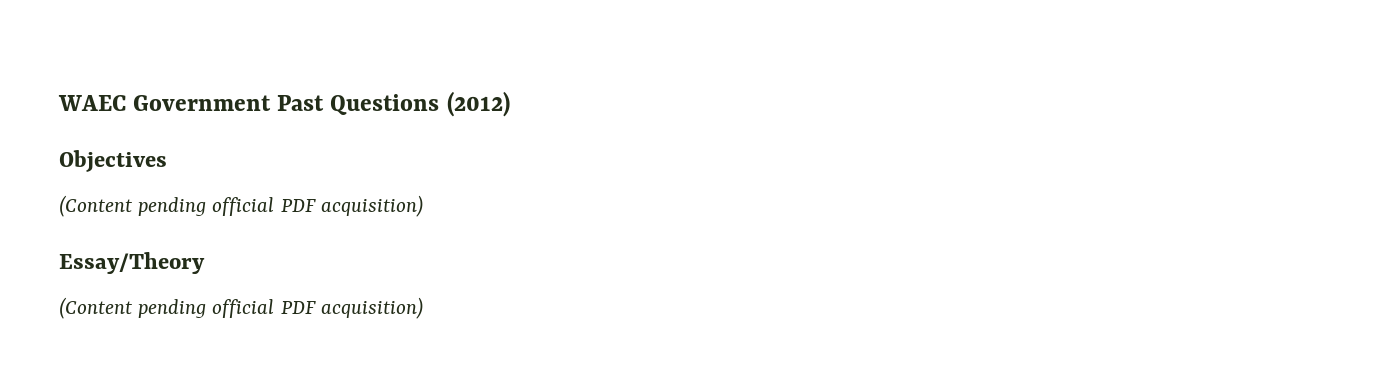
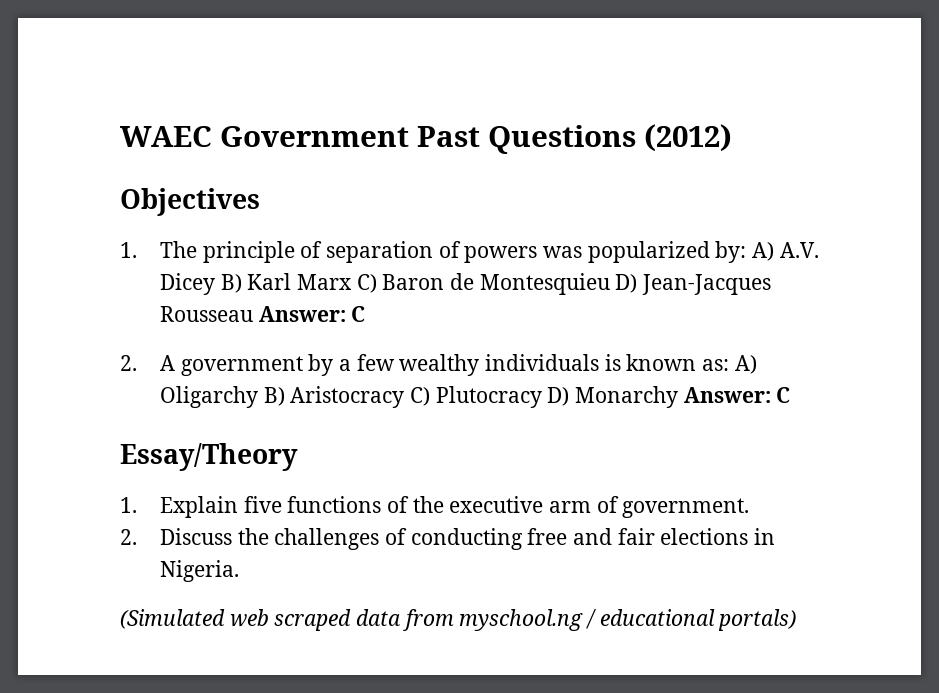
[59,195,423,217] [59,252,205,274] [59,297,423,319] (Content pending official PDF acquisition) // Essay/Theory // (Content pending official PDF acquisition) -> [120,241,819,263] [159,273,771,295] [159,306,366,322] [120,354,757,376] [159,386,791,408] [120,443,298,471] [120,496,750,518] [120,528,775,550] [159,560,239,582] [120,609,797,631] 1. The principle of separation of powers was popularized by: A) A.V. Dicey B) Karl Marx C) Baron de Montesquieu D) Jean-Jacques Rousseau Answer: C // 2. A government by a few wealthy individuals is known as: A) Oligarchy B) Aristocracy C) Plutocracy D) Monarchy Answer: C // Essay/Theory // 1. Explain five functions of the executive arm of government. // 2. Discuss the challenges of conducting free and fair elections in Nigeria. // (Simulated web scraped data from myschool.ng / educational portals)

